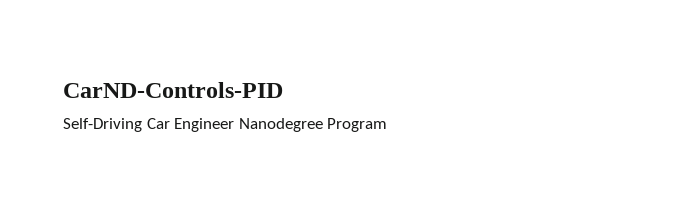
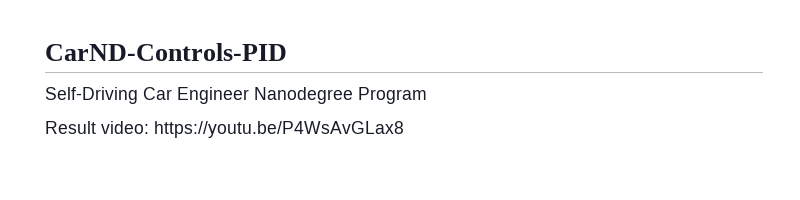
(388, 125) none -> [45,121,404,138] // Result video: https://youtu.be/P4WsAvGLax8

